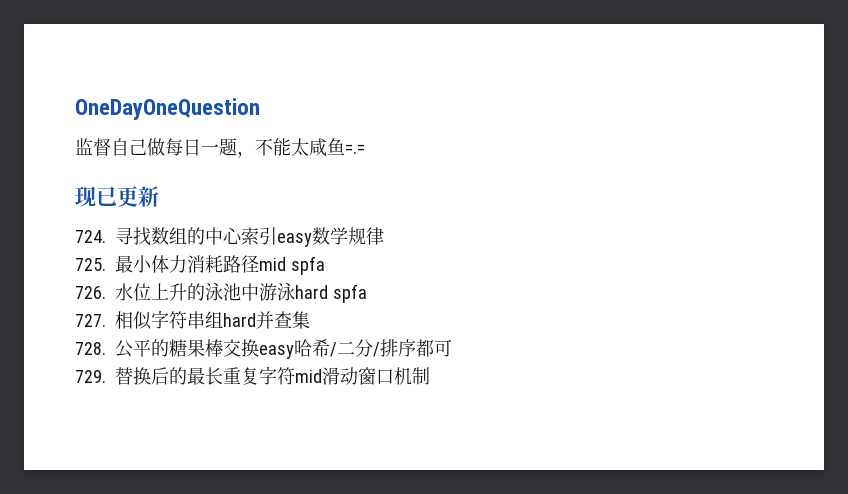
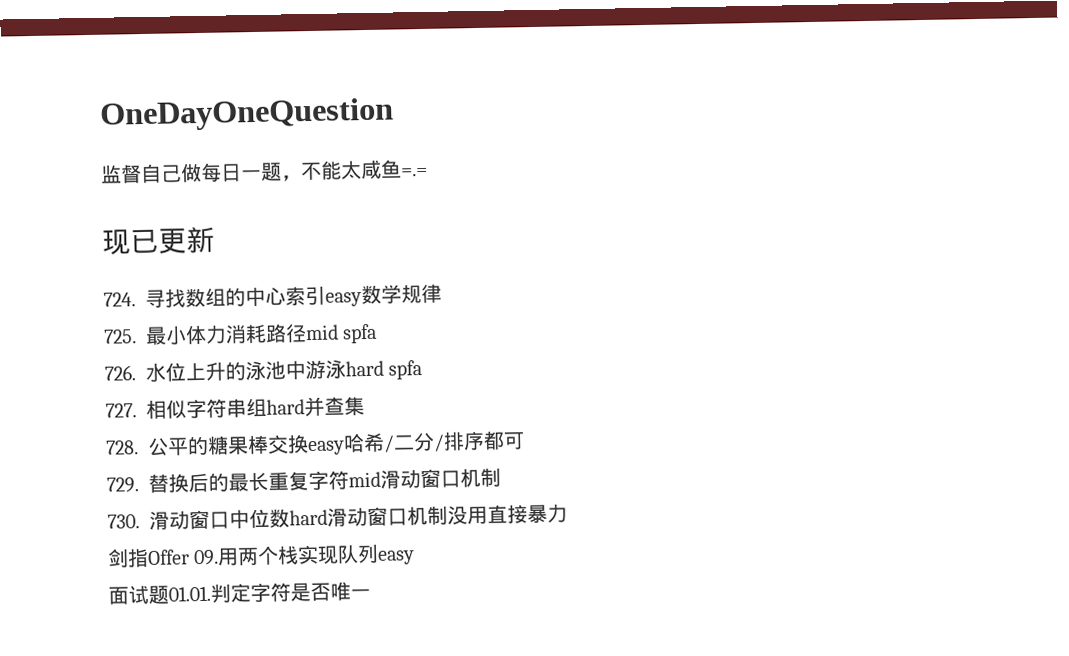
(430, 376) none -> [107,503,568,530] [107,543,416,568] [108,581,371,605] // 730.滑动窗口中位数hard滑动窗口机制没用直接暴力 // 剑指Offer 09.用两个栈实现队列easy // 面试题01.01.判定字符是否唯一

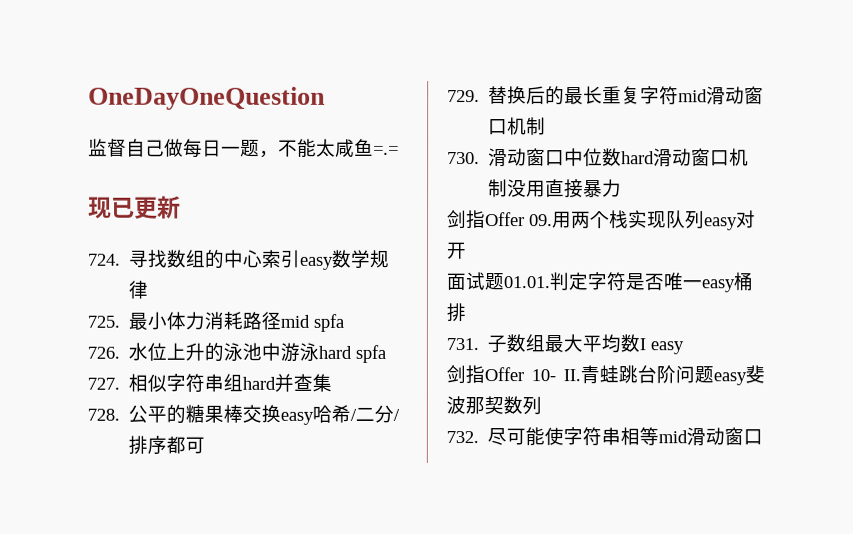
(416, 557) none -> [736,210,756,229] [447,242,467,260] 对开
(371, 593) none -> [701,272,753,293] [446,303,466,323] [446,334,685,355] [446,365,765,386] [446,396,542,416] [446,427,764,447] easy桶排 // 731.子数组最大平均数I easy // 剑指Offer 10- II.青蛙跳台阶问题easy斐波那契数列 // 732.尽可能使字符串相等mid滑动窗口

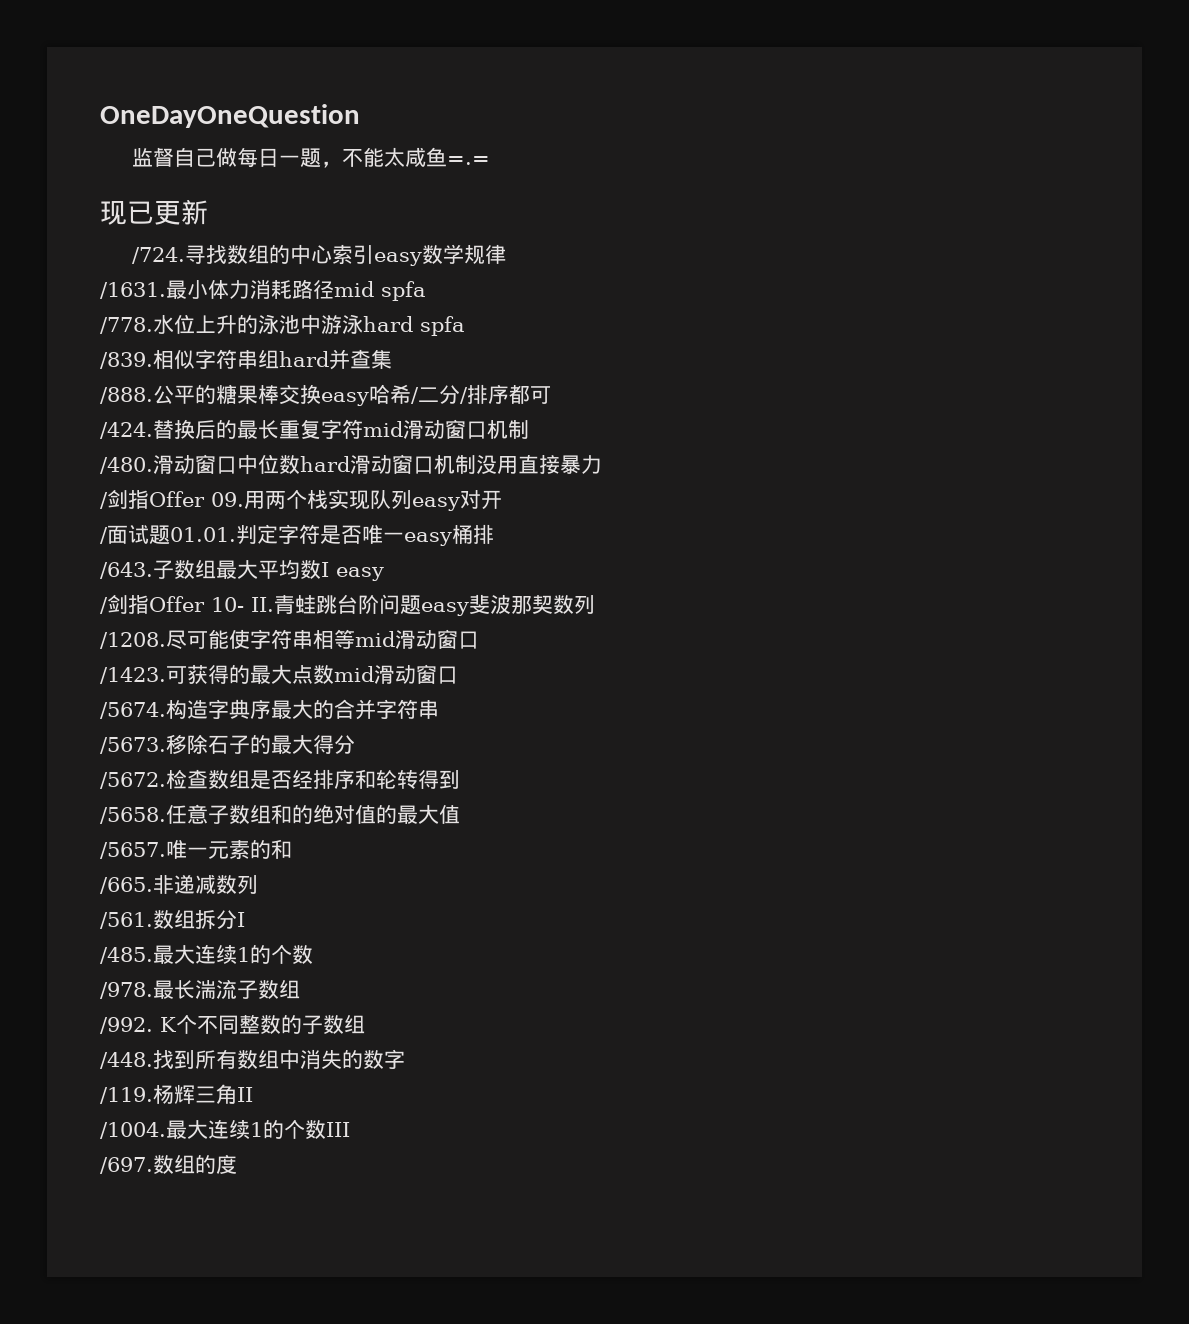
[88,253,121,266] 724. -> [131,247,185,264] /724.
[87,315,120,328] 725. -> [100,282,166,299] /1631.
[87,346,120,359] 726. -> [100,317,153,334] /778.
[87,377,120,390] 727. -> [100,352,153,369] /839.
[87,408,120,421] 728. -> [100,387,153,404] /888.
[447,90,480,103] 729. -> [100,422,153,439] /424.
[447,152,480,165] 730. -> [100,457,153,474] /480.
(623, 188) none -> [100,492,108,509] /
(467, 251) none -> [100,527,108,544] /
[446,338,479,351] 731. -> [100,562,153,579] /643.
(685, 348) none -> [100,597,108,614] /
[446,431,479,444] 732. -> [100,632,166,649] /1208.
(764, 437) none -> [100,664,458,685] [100,699,439,720] [100,734,355,754] [100,769,460,789] [100,804,460,824] [100,839,292,860] [100,874,258,894] [100,910,245,930] [100,944,313,964] [100,979,300,999] [100,1014,365,1035] [100,1049,405,1070] [100,1084,253,1104] [100,1119,350,1139] [100,1154,237,1174] // /1423.可获得的最大点数mid滑动窗口 // /5674.构造字典序最大的合并字符串 // /5673.移除石子的最大得分 // /5672.检查数组是否经排序和轮转得到 // /5658.任意子数组和的绝对值的最大值 // /5657.唯一元素的和 // /665.非递减数列 // /561.数组拆分I // /485.最大连续1的个数 // /978.最长湍流子数组 // /992. K个不同整数的子数组 // /448.找到所有数组中消失的数字 // /119.杨辉三角II // /1004.最大连续1的个数III // /697.数组的度

